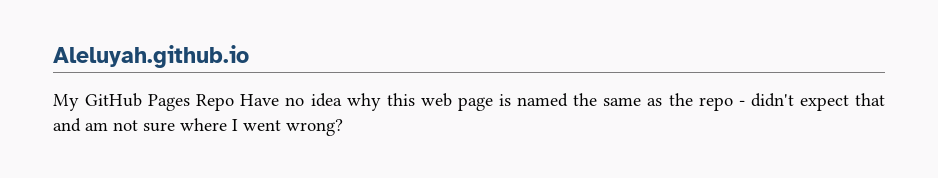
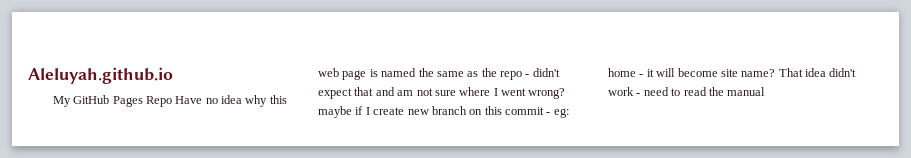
(343, 127) none -> [318,106,569,118] [608,68,857,77] [608,87,766,96] maybe if I create new branch on this commit - eg: home - it will become site name? That idea didn't work - need to read the manual

